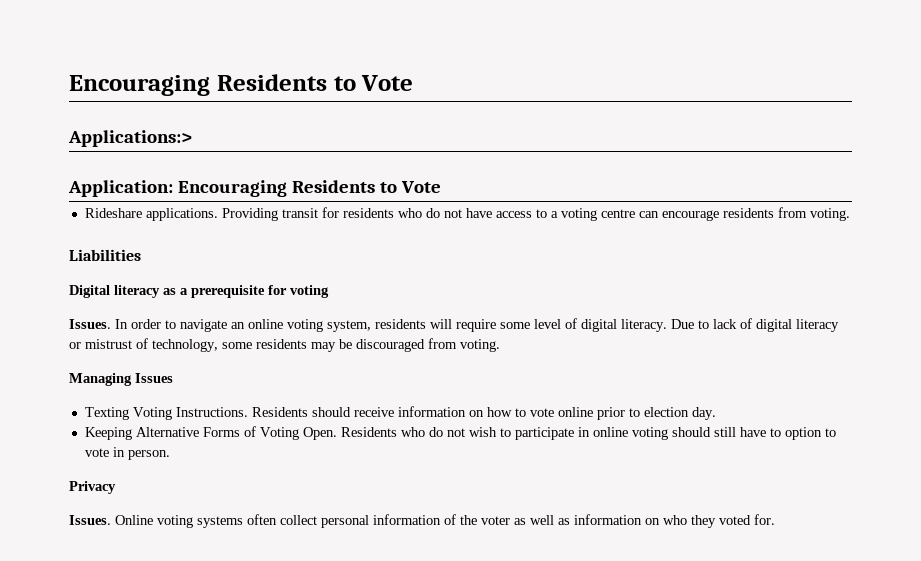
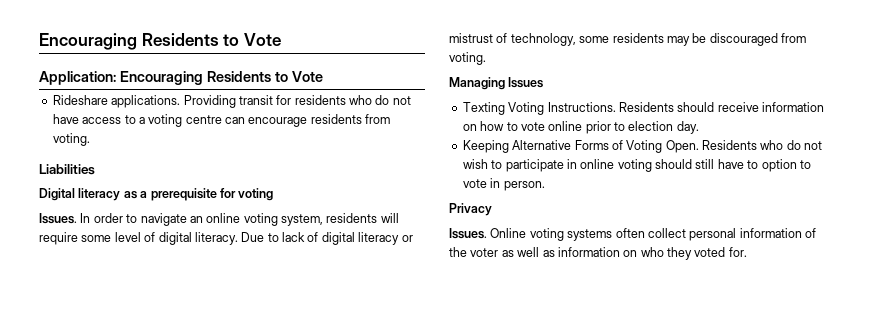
[69,74,414,96] [68,130,192,147] Encouraging Residents to Vote // Applications:> -> [39,33,281,50] Encouraging Residents to Vote

